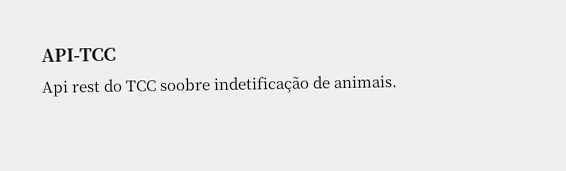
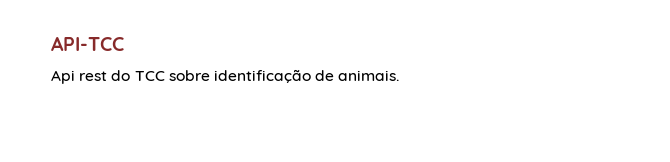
[159,75,311,95] soobre indetificação -> [168,69,311,83] sobre identificação

